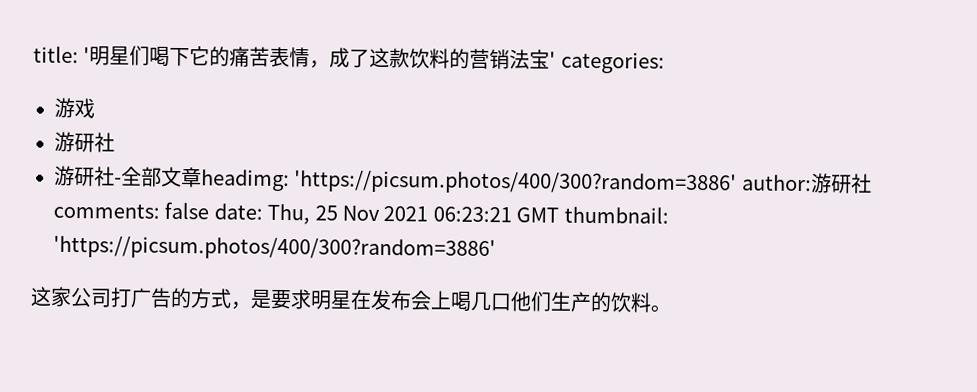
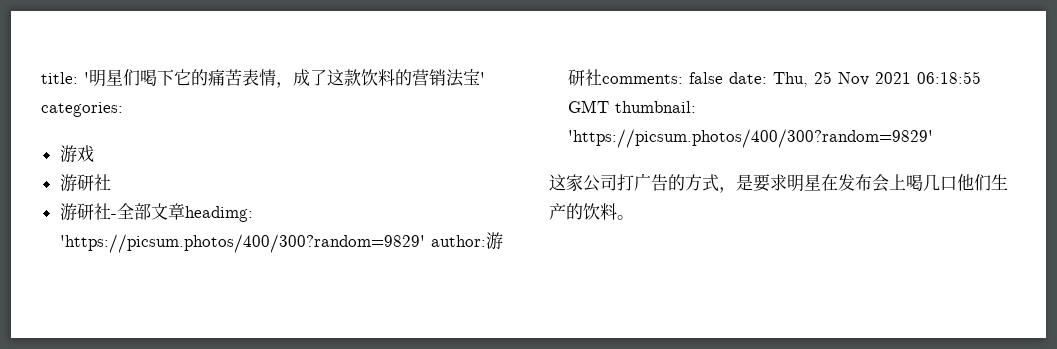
[294,170,738,196] 'https://picsum.photos/400/300?random=3886' -> [59,234,425,253] 'https://picsum.photos/400/300?random=9829'
[432,206,512,223] 06:23:21 -> [916,71,981,84] 06:18:55
[53,235,496,262] 'https://picsum.photos/400/300?random=3886' -> [567,129,933,148] 'https://picsum.photos/400/300?random=9829'

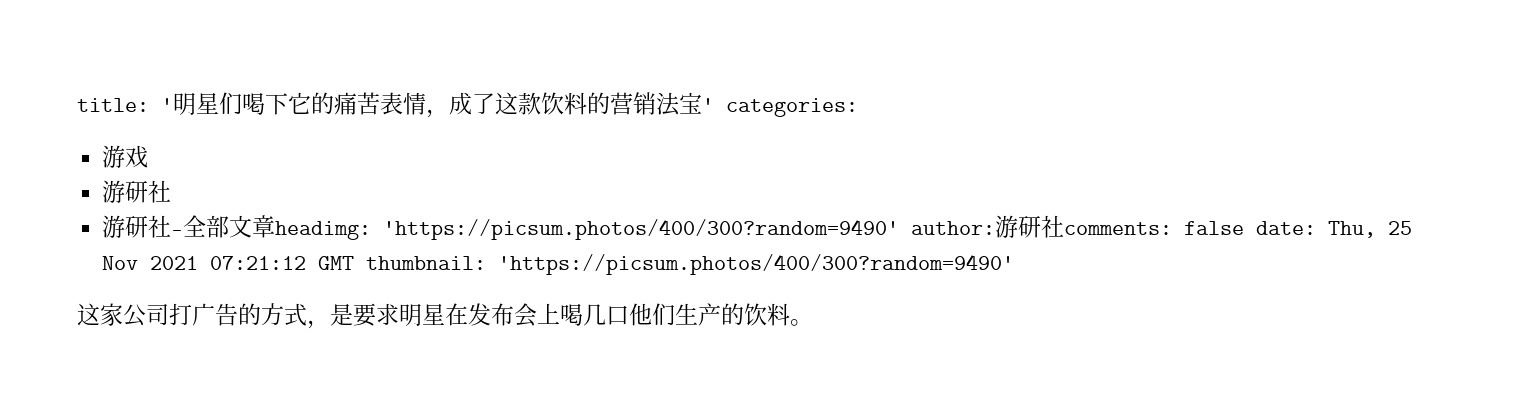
[59,234,425,253] 'https://picsum.photos/400/300?random=9829' -> [383,219,900,240] 'https://picsum.photos/400/300?random=9490'
[916,71,981,84] 06:18:55 -> [210,256,307,270] 07:21:12
[567,129,933,148] 'https://picsum.photos/400/300?random=9829' -> [498,254,1015,275] 'https://picsum.photos/400/300?random=9490'

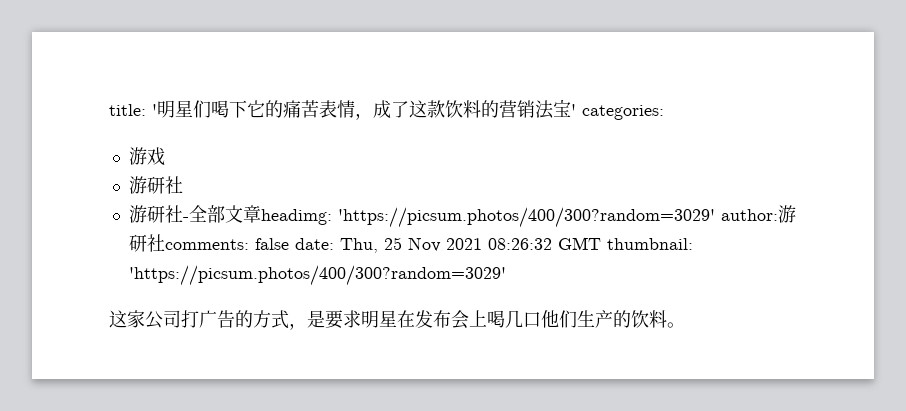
[383,219,900,240] 'https://picsum.photos/400/300?random=9490' -> [337,207,715,228] 'https://picsum.photos/400/300?random=3029'
[210,256,307,270] 07:21:12 -> [487,238,552,250] 08:26:32
[498,254,1015,275] 'https://picsum.photos/400/300?random=9490' -> [128,265,506,286] 'https://picsum.photos/400/300?random=3029'

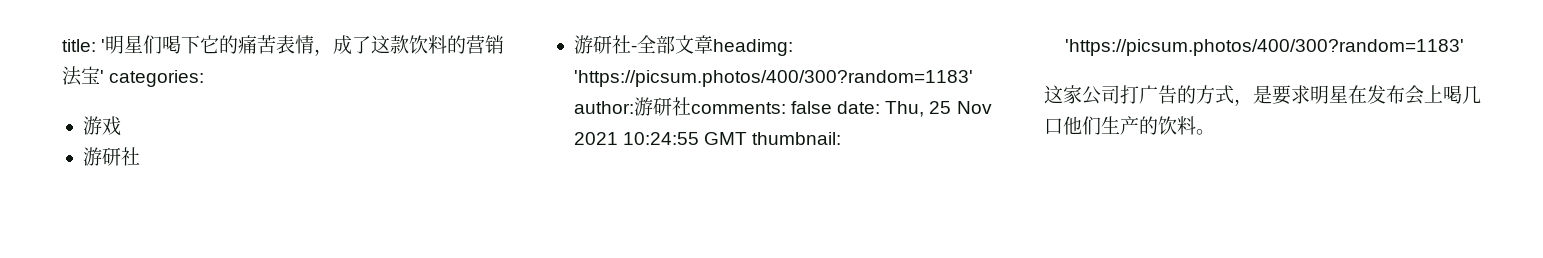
[337,207,715,228] 'https://picsum.photos/400/300?random=3029' -> [573,70,973,87] 'https://picsum.photos/400/300?random=1183'
[487,238,552,250] 08:26:32 -> [623,132,700,145] 10:24:55
[128,265,506,286] 'https://picsum.photos/400/300?random=3029' -> [1064,39,1464,56] 'https://picsum.photos/400/300?random=1183'

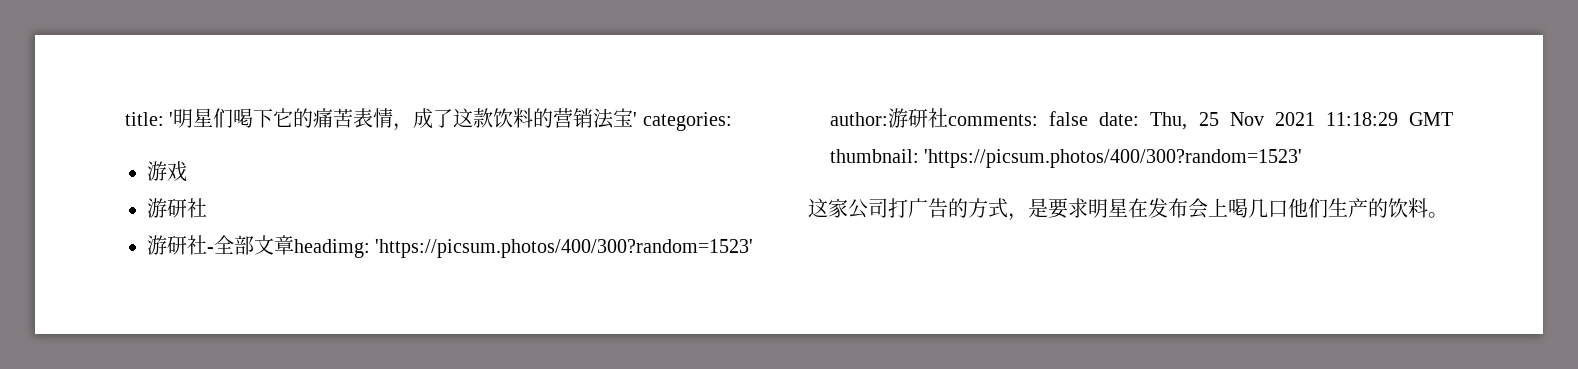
[573,70,973,87] 'https://picsum.photos/400/300?random=1183' -> [375,239,754,258] 'https://picsum.photos/400/300?random=1523'
[623,132,700,145] 10:24:55 -> [1325,112,1398,126] 11:18:29
[1064,39,1464,56] 'https://picsum.photos/400/300?random=1183' -> [924,149,1303,168] 'https://picsum.photos/400/300?random=1523'

